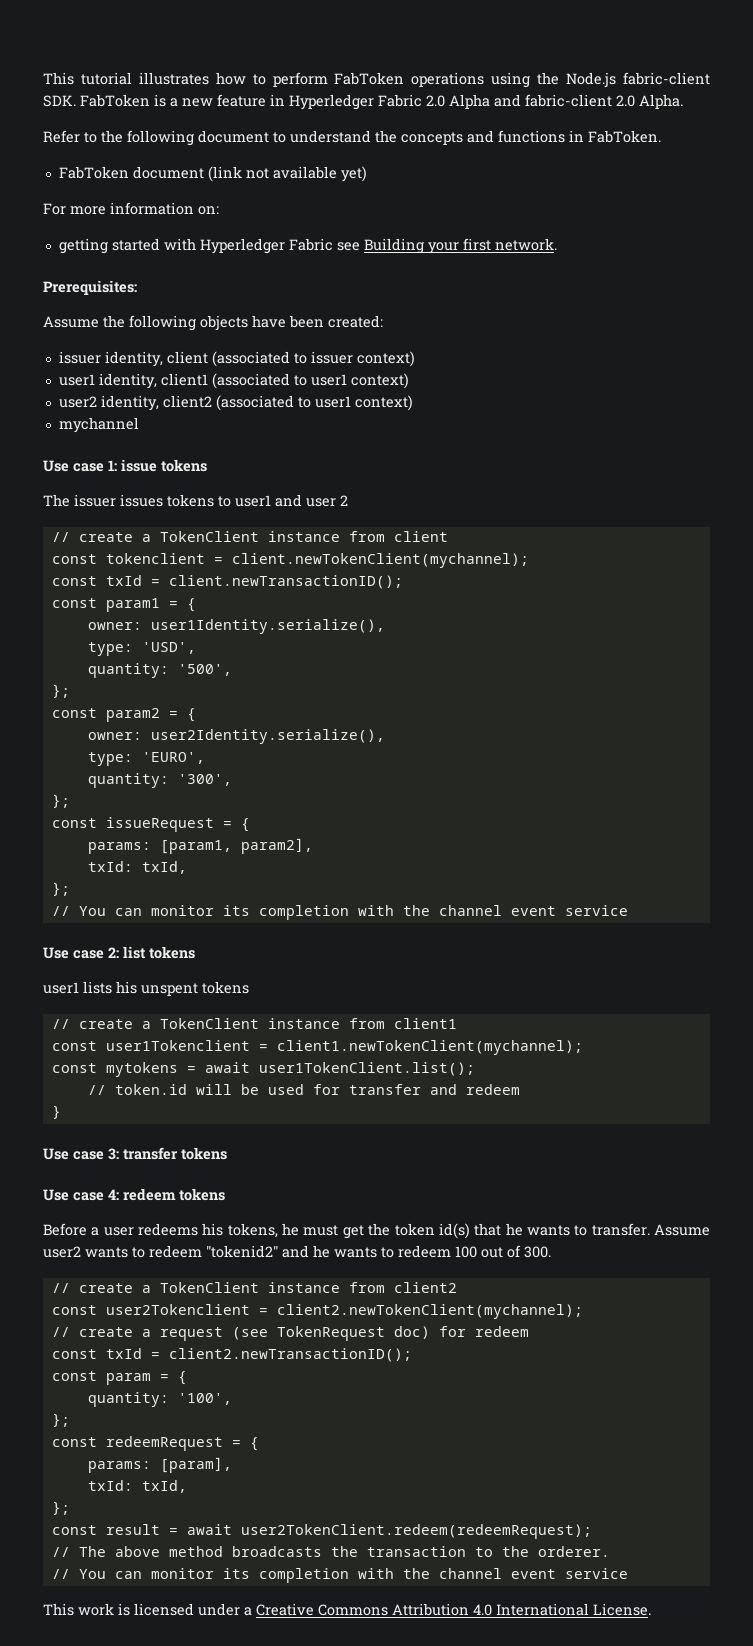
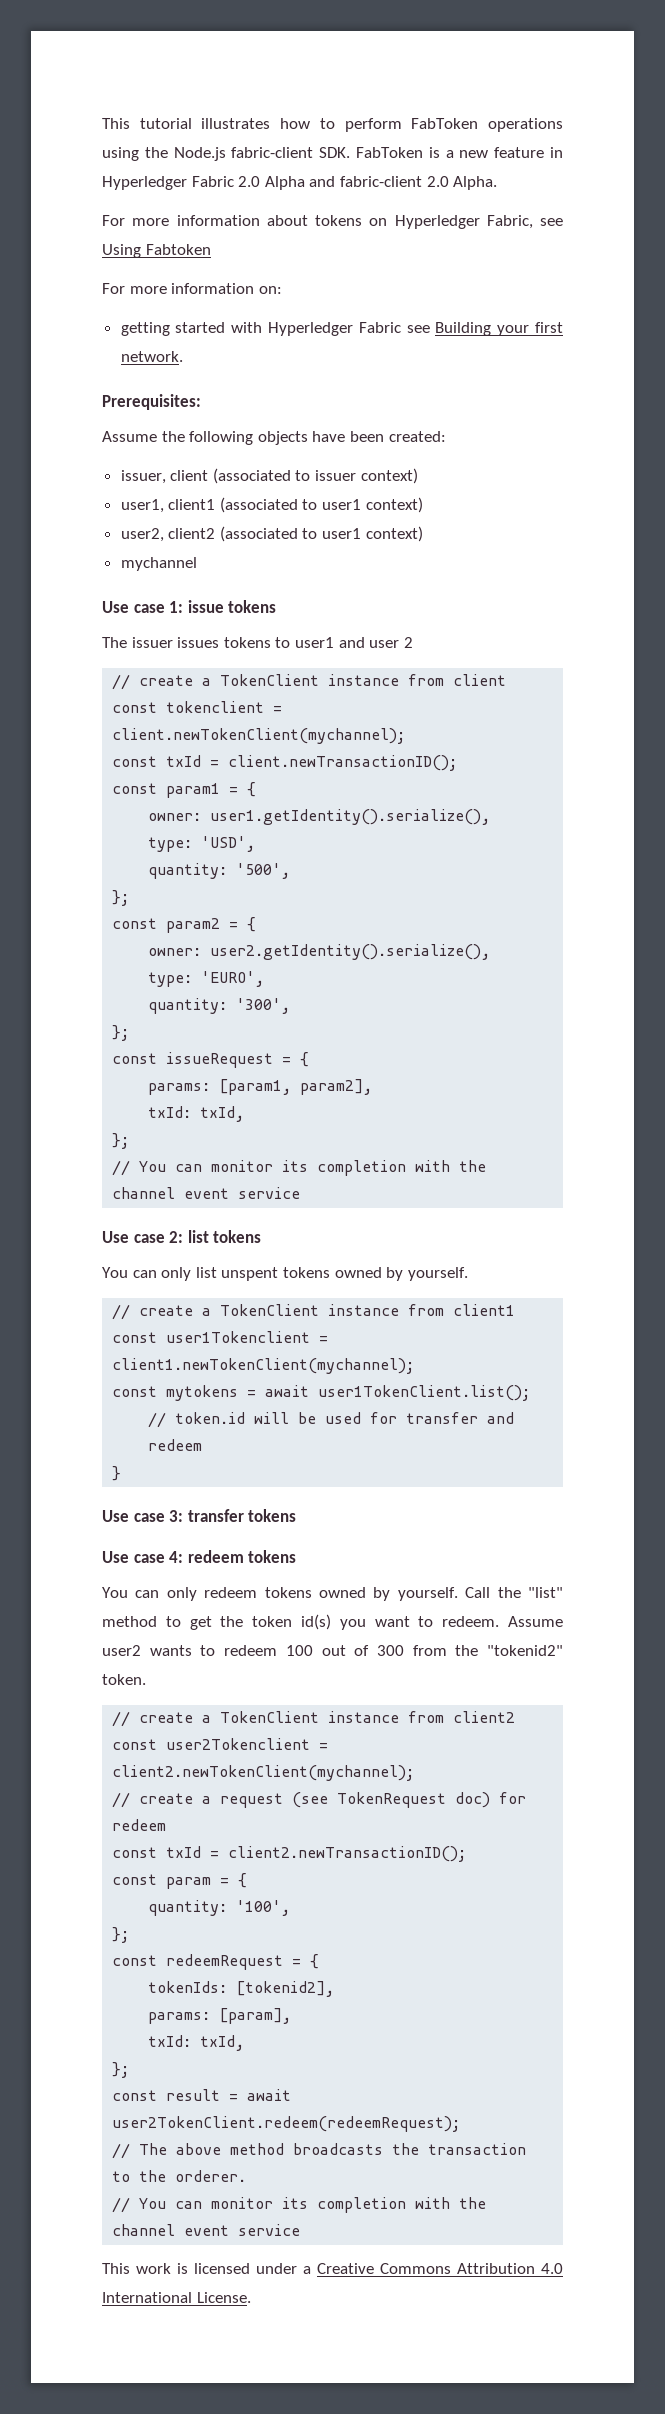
[43,130,661,146] [58,166,367,182] Refer to the following document to understand the concepts and functions in FabToken. // FabToken document (link not available yet) -> [102,215,563,229] [102,244,211,258] For more information about tokens on Hyperledger Fabric, see Using Fabtoken
[58,351,163,367] issuer identity, -> [120,470,166,484] issuer,
[58,373,157,389] user1 identity, -> [120,499,164,513] user1,
[58,395,159,411] user2 identity, -> [120,528,164,542] user2,
[150,619,385,634] user1Identity.serialize(), -> [210,809,491,825] user1.getIdentity().serialize(),
[150,729,385,744] user2Identity.serialize(), -> [210,944,491,960] user2.getIdentity().serialize(),
[43,981,137,994] user1 lists his -> [102,1267,217,1281] You can only list
(249, 987) none -> [334,1267,468,1281] owned by yourself.
[43,1223,650,1239] Before a user redeems his tokens, he must get the token id(s) that he wants to transfer. -> [102,1587,563,1601] [102,1614,500,1630] You can only redeem tokens owned by yourself. Call the "list" method to get the token id(s) you want to redeem.
[206,1245,551,1258] "tokenid2" and he wants to redeem 100 out of 300. -> [285,1645,563,1656] [102,1674,146,1685] 100 out of 300 from the "tokenid2" token.
(259, 1444) none -> [148,1981,335,1997] // tokenIds: [tokenid2],

